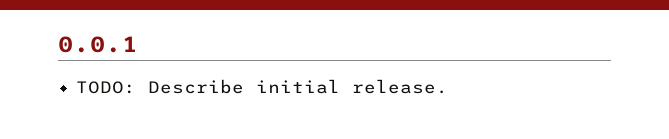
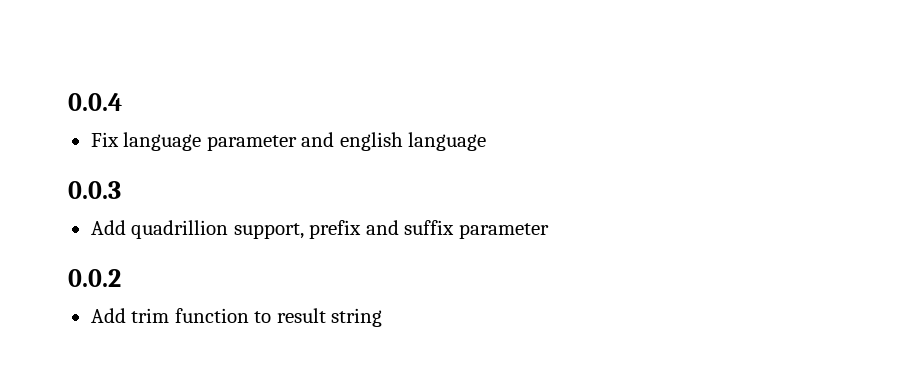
[58,36,138,53] [76,79,449,94] 0.0.1 // TODO: Describe initial release. -> [68,93,122,111] [90,132,487,151] [68,181,121,199] [90,220,549,239] [68,269,121,287] [90,308,383,327] 0.0.4 // Fix language parameter and english language // 0.0.3 // Add quadrillion support, prefix and suffix parameter // 0.0.2 // Add trim function to result string

